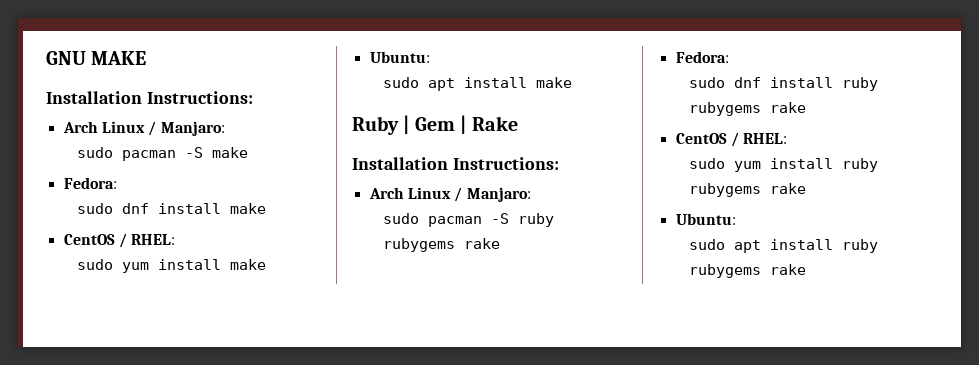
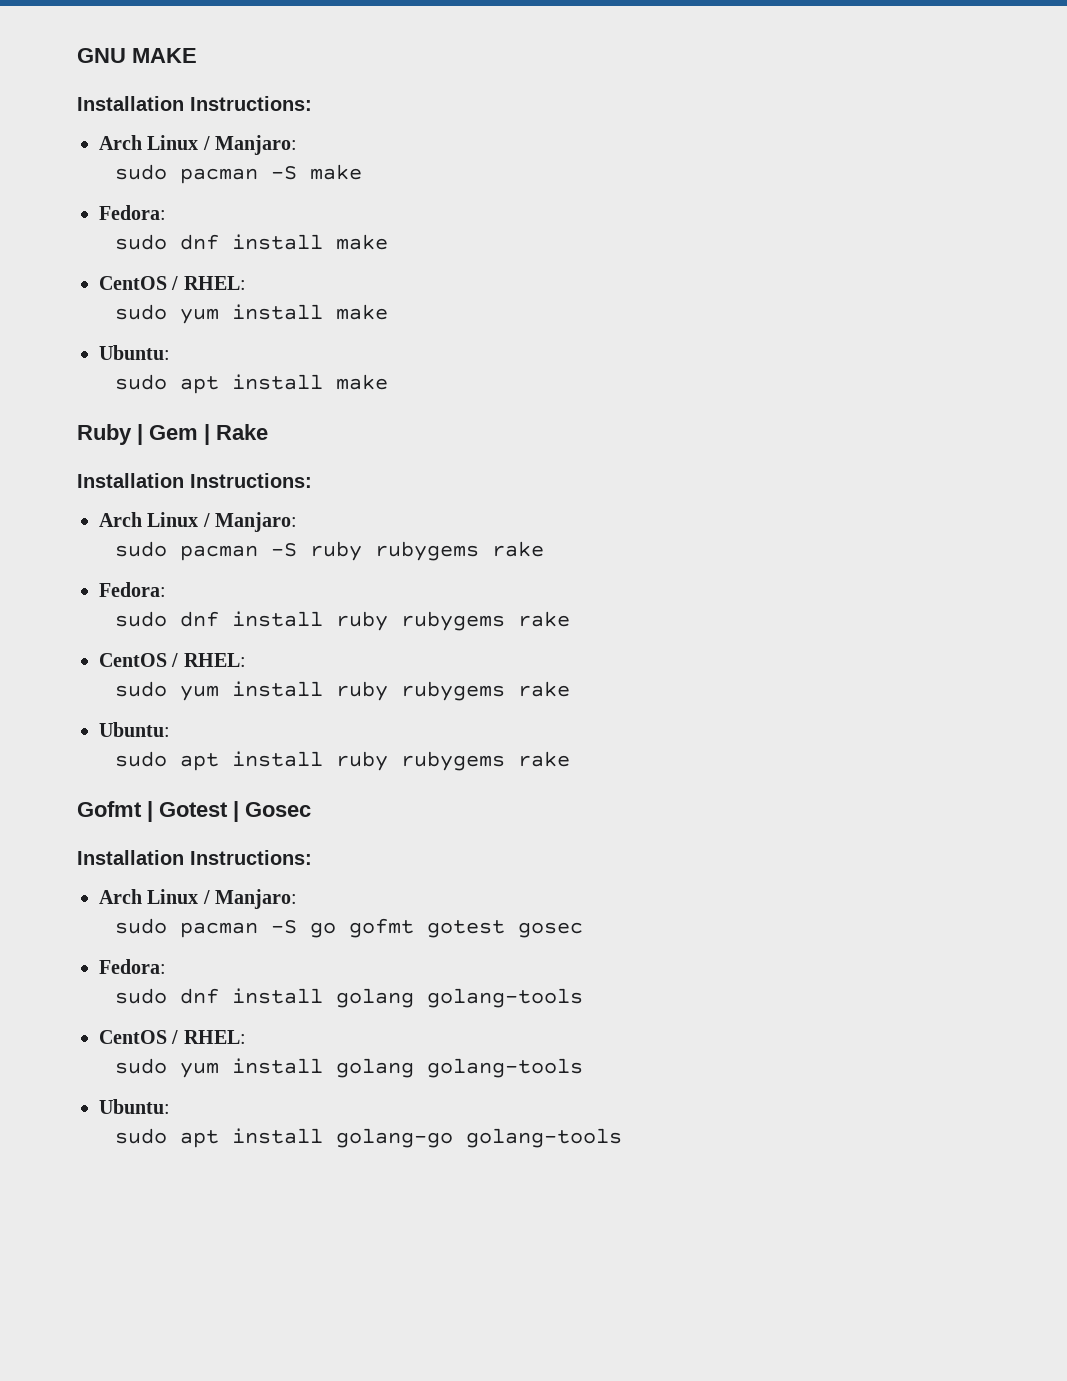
(807, 269) none -> [77,801,311,822] [77,850,312,865] [99,889,298,909] [115,918,584,938] [99,959,166,974] [115,988,584,1008] [99,1030,246,1044] [115,1058,584,1078] [99,1099,170,1114] [115,1128,623,1148] // Gofmt | Gotest | Gosec // Installation Instructions: // Arch Linux / Manjaro: // sudo pacman -S go gofmt gotest gosec // Fedora: // sudo dnf install golang golang-tools // CentOS / RHEL: // sudo yum install golang golang-tools // Ubuntu: // sudo apt install golang-go golang-tools

